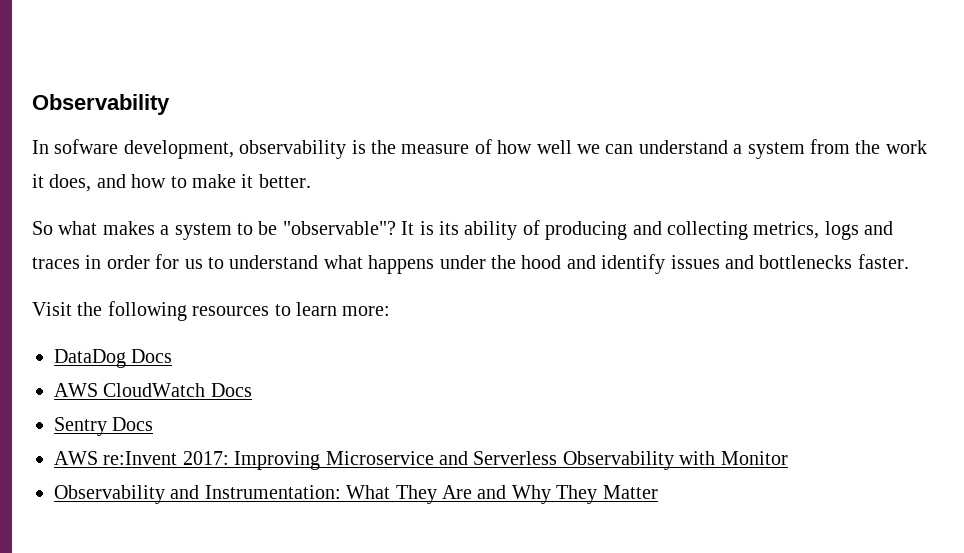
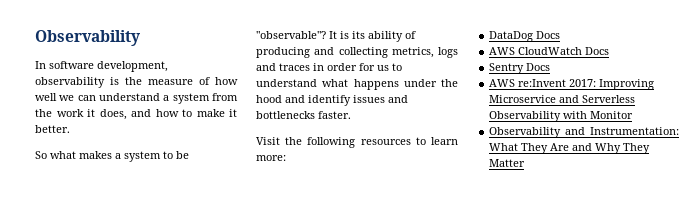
[54,139,119,154] sofware -> [49,61,94,69] software

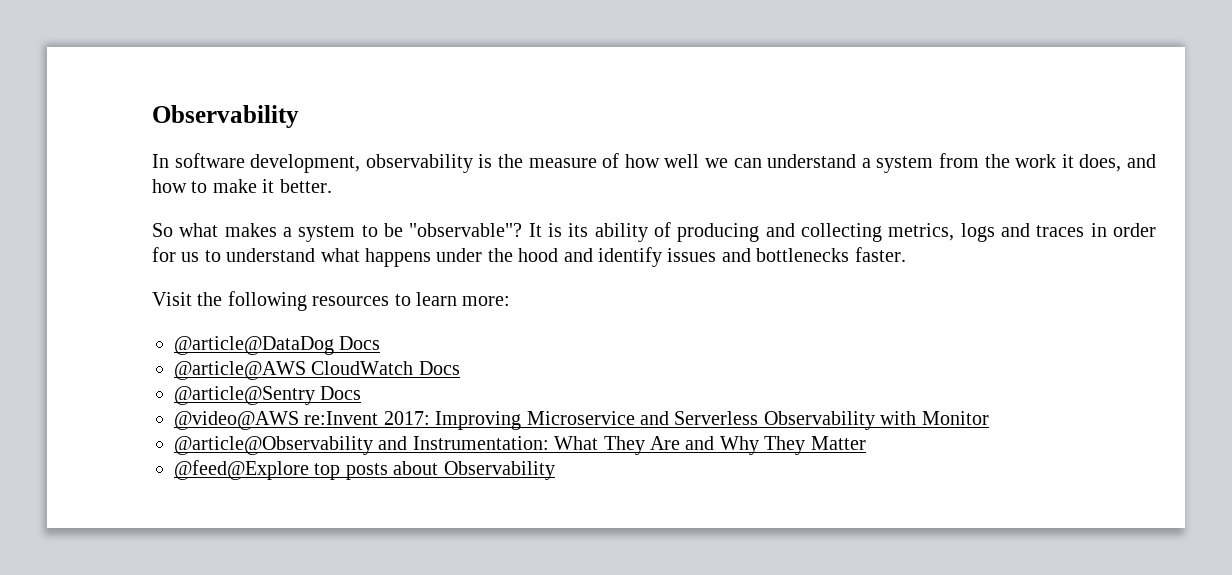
[489,31,561,42] [489,47,516,55] DataDog Docs // AWS -> [174,336,381,355] [174,361,306,380] @article@DataDog Docs // @article@AWS
[489,63,551,74] [489,79,516,87] Sentry Docs // AWS -> [174,386,362,405] [174,411,299,430] @article@Sentry Docs // @video@AWS
[489,127,562,138] Observability -> [174,436,373,455] @article@Observability
(526, 163) none -> [174,460,555,480] // @feed@Explore top posts about Observability

